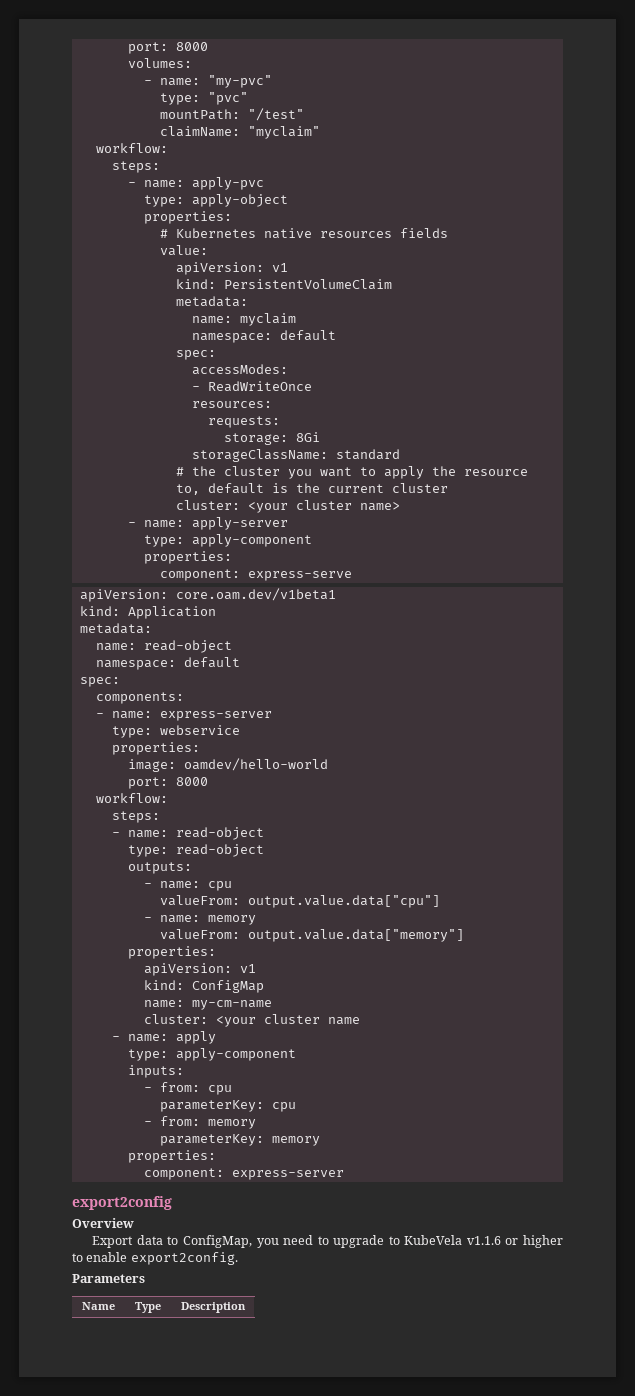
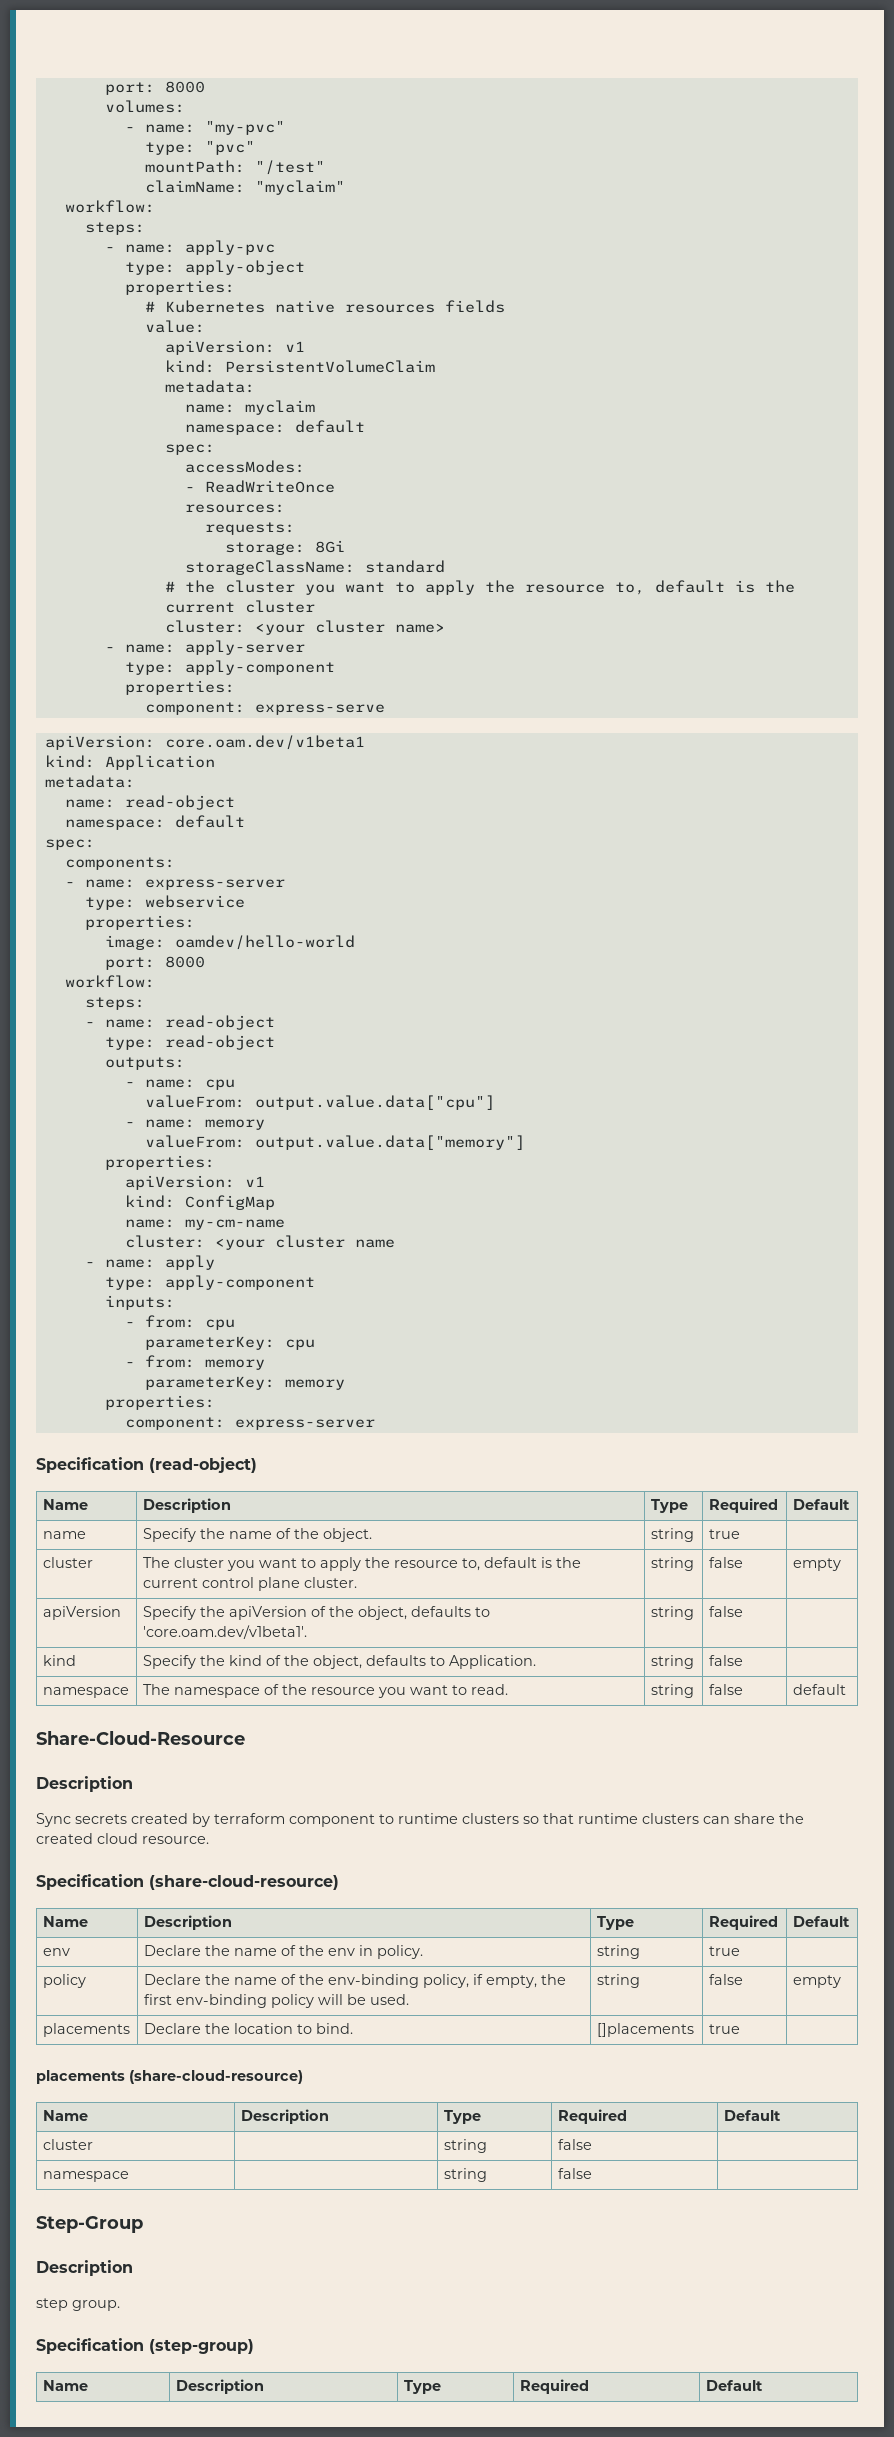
[72,1196,172,1210] [72,1218,134,1228] [92,1235,563,1248] [72,1252,238,1265] [72,1274,145,1283] [82,1302,115,1310] [134,1302,161,1313] [180,1302,246,1313] export2config // Overview // Export data to ConfigMap, you need to upgrade to KubeVela v1.1.6 or higher to enable export2config. // Parameters // Name | Type | Description -> [36,1457,257,1473] [42,1499,88,1510] [142,1498,231,1513] [650,1499,688,1513] [708,1498,778,1513] [792,1499,850,1510] [42,1531,86,1539] [142,1528,372,1542] [650,1528,694,1542] [708,1529,740,1539] [42,1557,93,1568] [142,1557,581,1571] [142,1577,357,1591] [650,1557,694,1571] [708,1557,743,1568] [792,1558,841,1571] [42,1606,121,1620] [142,1606,490,1620] [142,1625,307,1639] [650,1606,694,1620] [708,1606,743,1617] [42,1655,76,1666] [142,1655,536,1669] [650,1655,694,1669] [708,1655,743,1666] [42,1687,129,1698] [142,1684,508,1698] [650,1684,694,1698] [708,1684,743,1695] [792,1684,846,1695] [36,1731,245,1745] [36,1776,133,1792] [36,1813,804,1827] [36,1833,209,1844] [36,1874,339,1890] [42,1916,88,1927] [143,1915,232,1930] [596,1916,634,1930] [708,1915,778,1930] [792,1916,850,1927] [42,1948,70,1956] [143,1945,423,1959] [596,1945,640,1959] [708,1946,740,1956] [42,1974,86,1988] [143,1974,566,1988] [143,1994,409,2008] [596,1974,640,1988] [708,1974,743,1985] [792,1975,841,1988] [42,2023,130,2037] [143,2023,353,2034] [596,2023,694,2037] [708,2024,740,2034] [36,2070,303,2084] [42,2110,88,2121] [240,2109,329,2124] [443,2110,481,2124] [557,2109,627,2124] [723,2110,781,2121] [42,2139,93,2150] [443,2139,487,2153] [557,2139,592,2150] [42,2171,129,2182] [443,2168,487,2182] [557,2168,592,2179] [36,2216,143,2233] [36,2260,133,2276] [36,2298,120,2311] [36,2338,254,2354] [42,2380,88,2391] [175,2379,264,2394] [403,2380,441,2394] [519,2379,589,2394] [705,2380,763,2391] Specification (read-object) // Name | Description | Type | Required | Default // name | Specify the name of the object. | string | true | // cluster | The cluster you want to apply the resource to, default is the current control plane cluster. | string | false | empty // apiVersion | Specify the apiVersion of the object, defaults to 'core.oam.dev/v1beta1'. | string | false | // kind | Specify the kind of the object, defaults to Application. | string | false | // namespace | The namespace of the resource you want to read. | string | false | default // Share-Cloud-Resource // Description // Sync secrets created by terraform component to runtime clusters so that runtime clusters can share the created cloud resource. // Specification (share-cloud-resource) // Name | Description | Type | Required | Default // env | Declare the name of the env in policy. | string | true | // policy | Declare the name of the env-binding policy, if empty, the first env-binding policy will be used. | string | false | empty // placements | Declare the location to bind. | []placements | true | // placements (share-cloud-resource) // Name | Description | Type | Required | Default // cluster | | string | false | // namespace | | string | false | // Step-Group // Description // step group. // Specification (step-group) // Name | Description | Type | Required | Default

